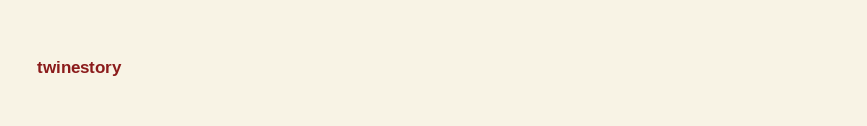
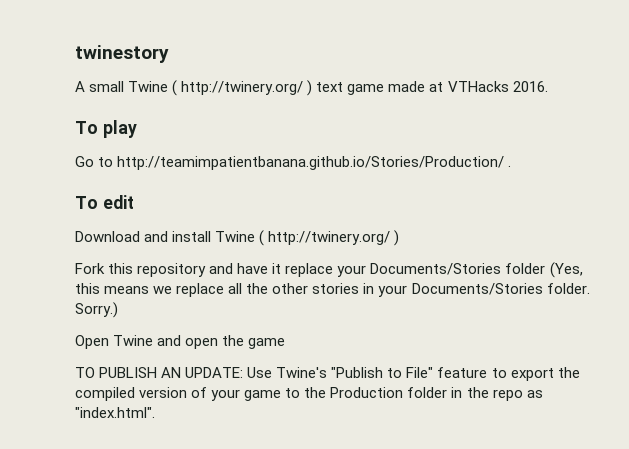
(122, 68) none -> [75,80,548,96] [75,120,137,138] [75,156,512,170] [75,195,134,209] [75,230,400,246] [75,262,583,278] [75,283,590,297] [75,302,118,318] [75,335,286,349] [75,367,580,381] [75,387,543,401] [75,407,155,418] // A small Twine ( http://twinery.org/ ) text game made at VTHacks 2016. // To play // Go to http://teamimpatientbanana.github.io/Stories/Production/ . // To edit // Download and install Twine ( http://twinery.org/ ) // Fork this repository and have it replace your Documents/Stories folder (Yes, this means we replace all the other stories in your Documents/Stories folder. Sorry.) // Open Twine and open the game // TO PUBLISH AN UPDATE: Use Twine's "Publish to File" feature to export the compiled version of your game to the Production folder in the repo as "index.html".

